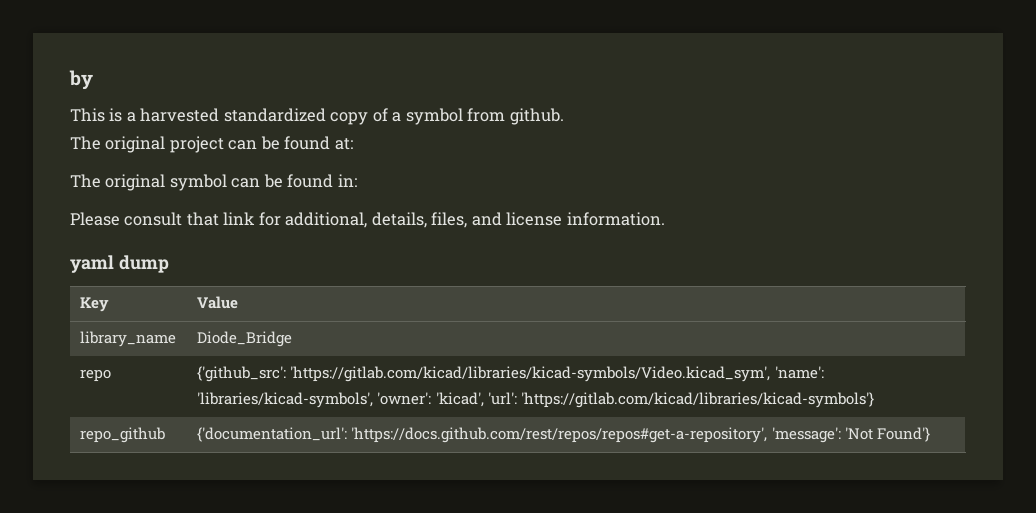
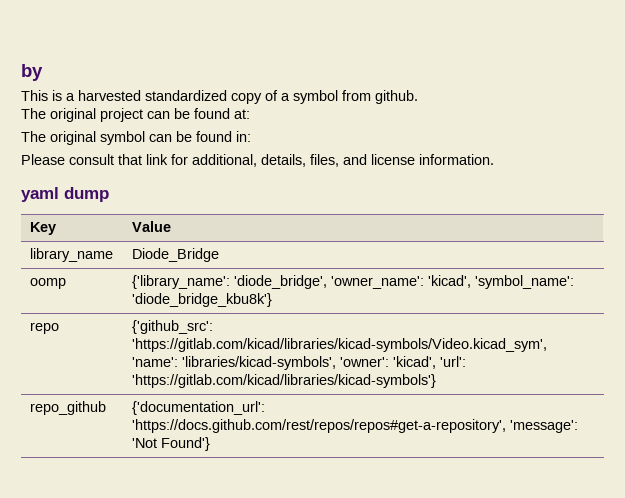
(293, 339) none -> [30,278,67,289] [132,275,575,289] [132,293,273,307] // oomp | {'library_name': 'diode_bridge', 'owner_name': 'kicad', 'symbol_name': 'diode_bridge_kbu8k'}

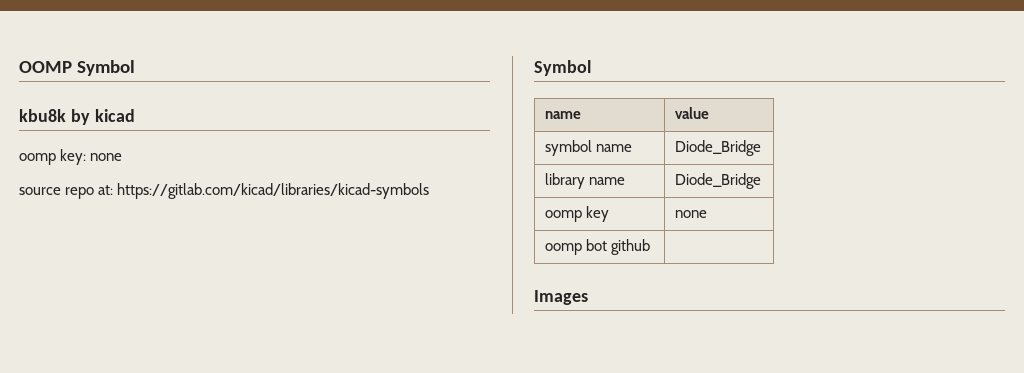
[21,64,43,81] [21,90,418,104] [21,108,250,122] [21,131,251,145] [21,154,494,167] [21,187,109,202] [30,222,57,235] [132,221,172,232] [30,248,114,262] [132,248,220,262] [30,278,67,289] [132,275,575,289] [132,293,273,307] [30,322,60,334] [132,320,214,334] [132,338,548,352] [132,356,467,370] [132,374,437,388] [30,401,107,415] [132,401,266,415] [132,419,579,433] [132,437,211,451] by // This is a harvested standardized copy of a symbol from github. // The original project can be found at: // The original symbol can be found in: // Please consult that link for additional, details, files, and license information. // yaml dump // Key | Value // library_name | Diode_Bridge // oomp | {'library_name': 'diode_bridge', 'owner_name': 'kicad', 'symbol_name': 'diode_bridge_kbu8k'} // repo | {'github_src': 'https://gitlab.com/kicad/libraries/kicad-symbols/Video.kicad_sym', 'name': 'libraries/kicad-symbols', 'owner': 'kicad', 'url': 'https://gitlab.com/kicad/libraries/kicad-symbols'} // repo_github | {'documentation_url': 'https://docs.github.com/rest/repos/repos#get-a-repository', 'message': 'Not Found'} -> [19,60,135,76] [19,109,135,125] [19,149,123,165] [19,183,430,199] [534,60,591,76] [545,111,582,119] [675,107,710,119] [545,140,633,156] [675,140,762,156] [545,173,626,189] [675,173,762,189] [545,206,610,222] [675,210,708,218] [545,239,651,255] [534,290,588,305] OOMP Symbol // kbu8k by kicad // oomp key: none // source repo at: https://gitlab.com/kicad/libraries/kicad-symbols // Symbol // name | value // symbol name | Diode_Bridge // library name | Diode_Bridge // oomp key | none // oomp bot github | // Images

